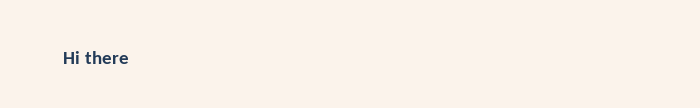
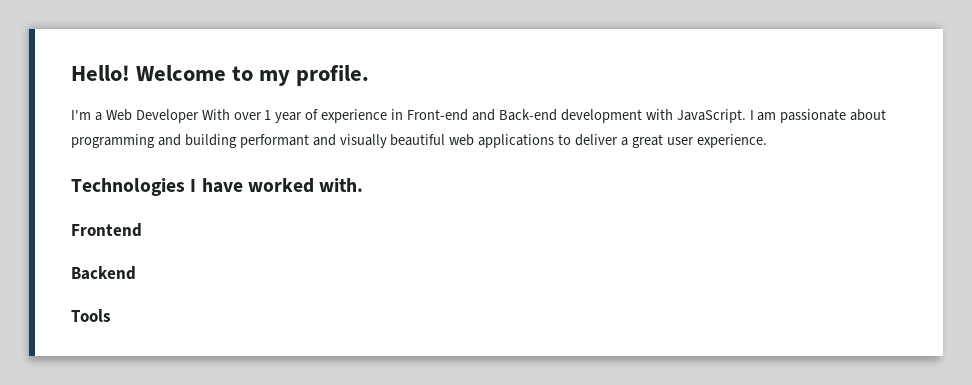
[63,51,130,64] Hi there -> [71,65,370,86] [71,109,887,123] [71,134,767,148] [71,178,364,196] [71,223,142,237] [71,266,136,280] [71,309,111,322] Hello! Welcome to my profile. // I'm a Web Developer With over 1 year of experience in Front-end and Back-end development with JavaScript. I am passionate about programming and building performant and visually beautiful web applications to deliver a great user experience. // Technologies I have worked with. // Frontend // Backend // Tools

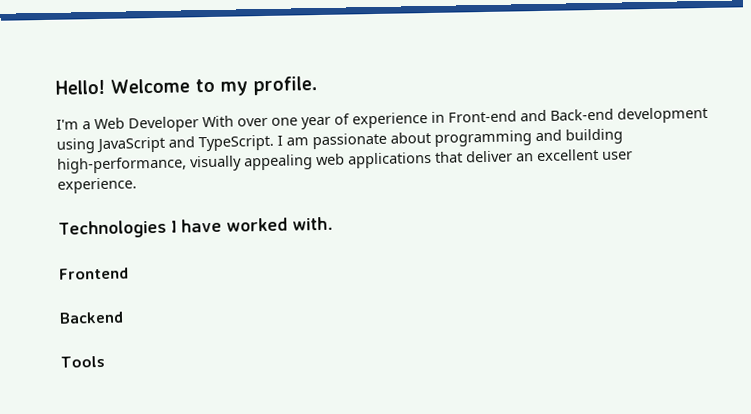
[264,110,272,120] 1 -> [271,117,298,126] one
[645,109,746,123] with JavaScript. -> [56,134,274,154] using JavaScript and TypeScript.
[239,134,663,148] performant and visually beautiful web applications to deliver a great -> [57,148,599,174] high-performance, visually appealing web applications that deliver an excellent

